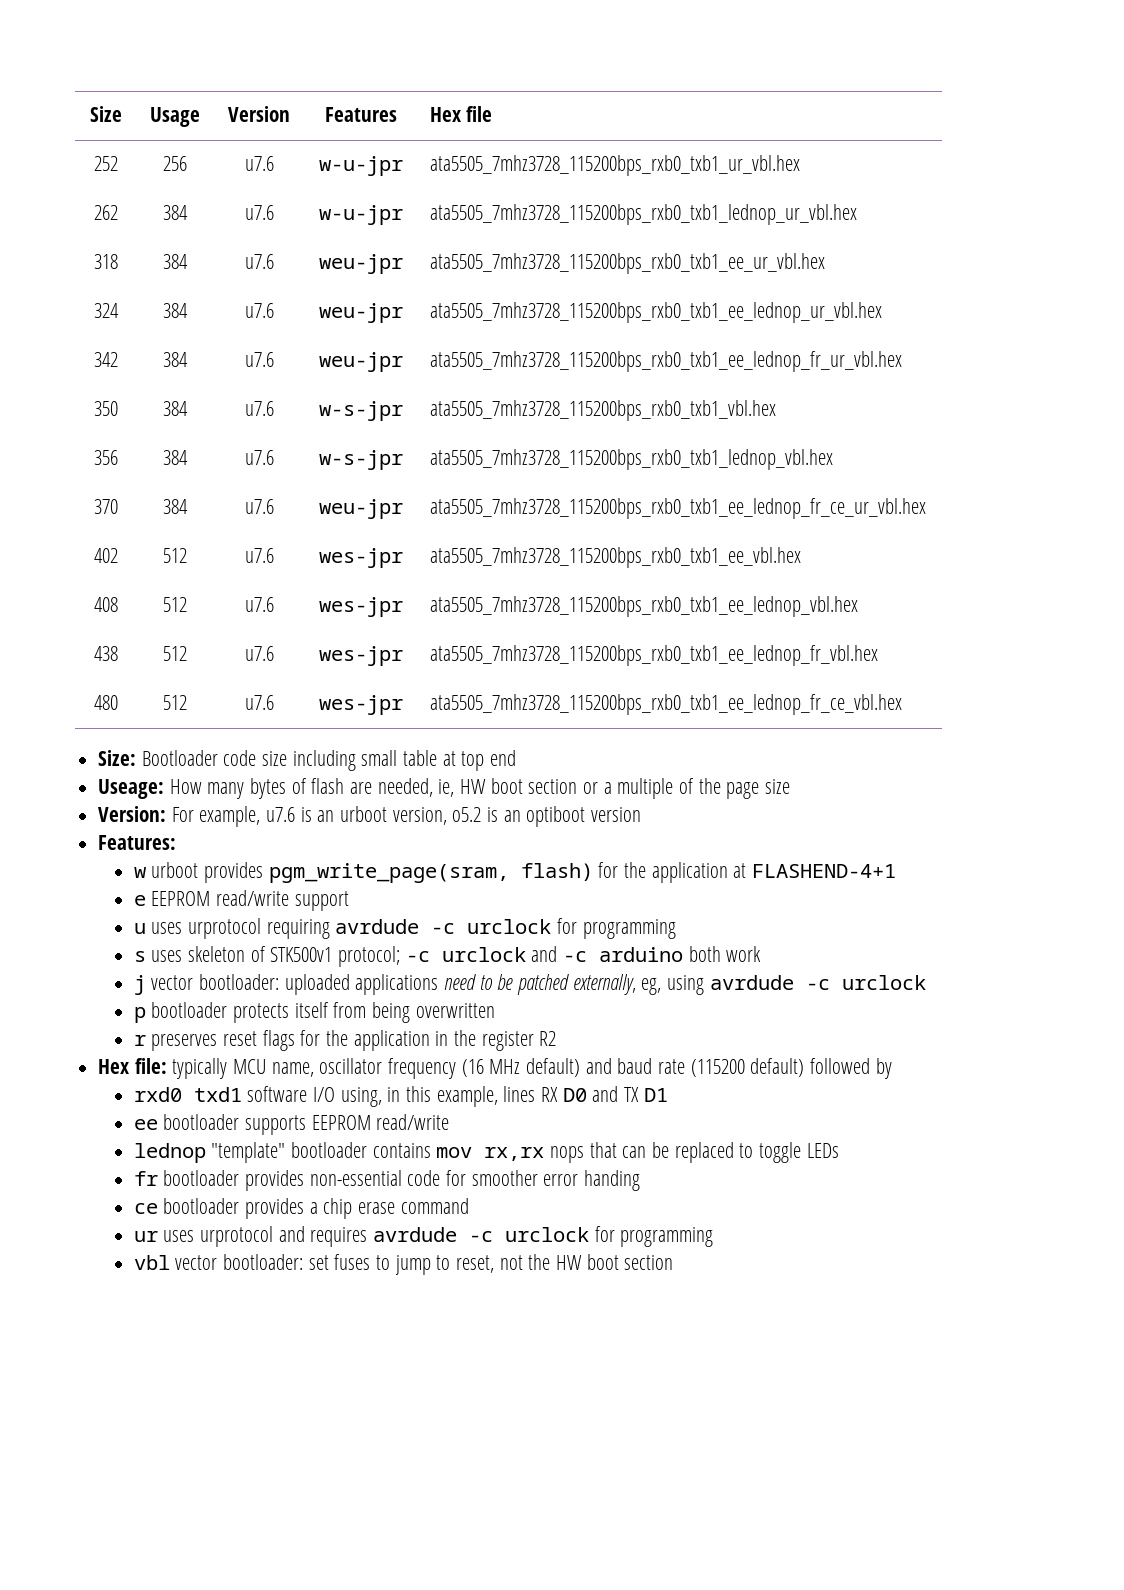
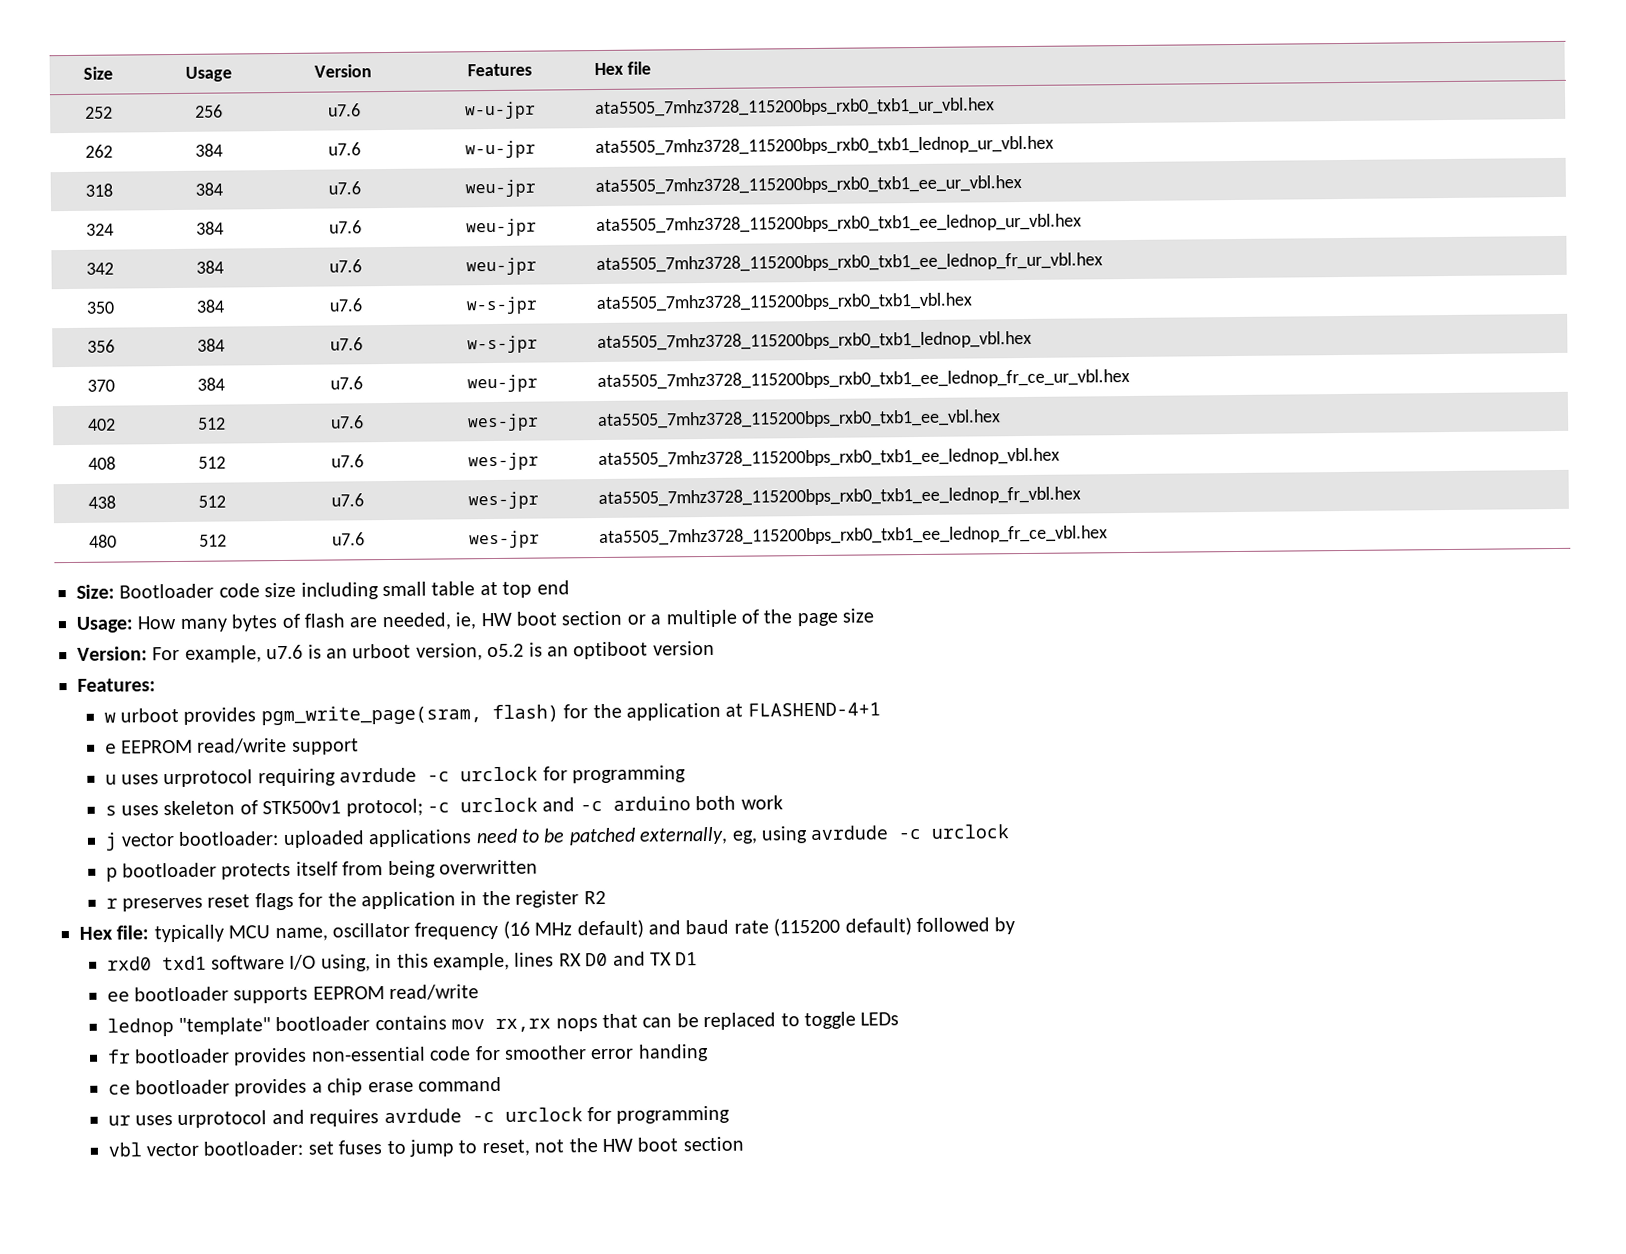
[98,779,165,799] Useage: -> [76,616,134,633] Usage:

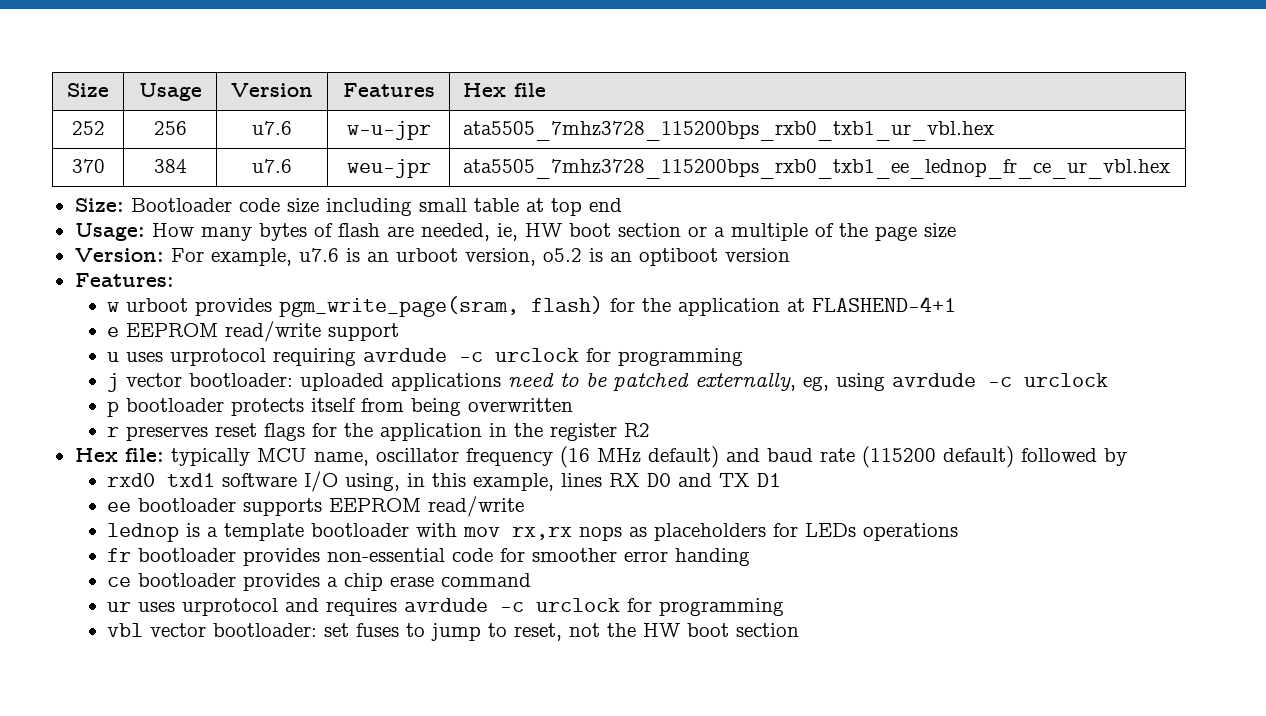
[84,144,113,158] [195,143,223,157] [327,142,361,156] [464,140,536,159] [595,135,1055,157] [84,183,113,197] [195,182,223,196] [327,181,361,195] [464,179,536,198] [595,175,1023,196] [85,223,114,236] [196,221,224,235] [328,220,362,234] [465,218,537,237] [596,213,1083,235] [85,262,114,275] [196,260,224,274] [328,259,362,273] [465,257,537,276] [596,252,1104,274] [85,301,115,314] [196,299,225,313] [328,298,363,312] [465,296,538,315] [596,292,974,313] [86,339,115,353] [197,338,225,352] [329,337,363,351] [466,335,538,354] [597,330,1033,352] // 262 | 384 | u7.6 | w-u-jpr | ata5505_7mhz3728_115200bps_rxb0_txb1_lednop_ur_vbl.hex // 318 | 384 | u7.6 | weu-jpr | ata5505_7mhz3728_115200bps_rxb0_txb1_ee_ur_vbl.hex // 324 | 384 | u7.6 | weu-jpr | ata5505_7mhz3728_115200bps_rxb0_txb1_ee_lednop_ur_vbl.hex // 342 | 384 | u7.6 | weu-jpr | ata5505_7mhz3728_115200bps_rxb0_txb1_ee_lednop_fr_ur_vbl.hex // 350 | 384 | u7.6 | w-s-jpr | ata5505_7mhz3728_115200bps_rxb0_txb1_vbl.hex // 356 | 384 | u7.6 | w-s-jpr | ata5505_7mhz3728_115200bps_rxb0_txb1_lednop_vbl.hex -> (995, 131) none
[87,418,116,431] [198,417,226,430] [329,415,364,429] [466,413,539,432] [597,409,1002,430] [87,456,116,470] [198,456,226,469] [330,454,364,468] [467,452,539,471] [598,447,1061,469] [87,495,116,509] [198,495,226,508] [330,493,364,507] [467,491,539,510] [598,486,1082,508] [88,534,117,548] [199,534,227,547] [331,532,365,546] [468,530,540,549] [599,525,1109,547] // 402 | 512 | u7.6 | wes-jpr | ata5505_7mhz3728_115200bps_rxb0_txb1_ee_vbl.hex // 408 | 512 | u7.6 | wes-jpr | ata5505_7mhz3728_115200bps_rxb0_txb1_ee_lednop_vbl.hex // 438 | 512 | u7.6 | wes-jpr | ata5505_7mhz3728_115200bps_rxb0_txb1_ee_lednop_fr_vbl.hex // 480 | 512 | u7.6 | wes-jpr | ata5505_7mhz3728_115200bps_rxb0_txb1_ee_lednop_fr_ce_vbl.hex -> (1171, 169) none
[104,795,783,817] // s uses skeleton of STK500v1 protocol; -c urclock and -c arduino both work -> (744, 357) none
[177,1011,856,1036] "template" bootloader contains mov rx,rx nops that can be replaced to toggle -> [186,523,799,541] is a template bootloader with mov rx,rx nops as placeholders for
(900, 1019) none -> [863,523,959,541] operations

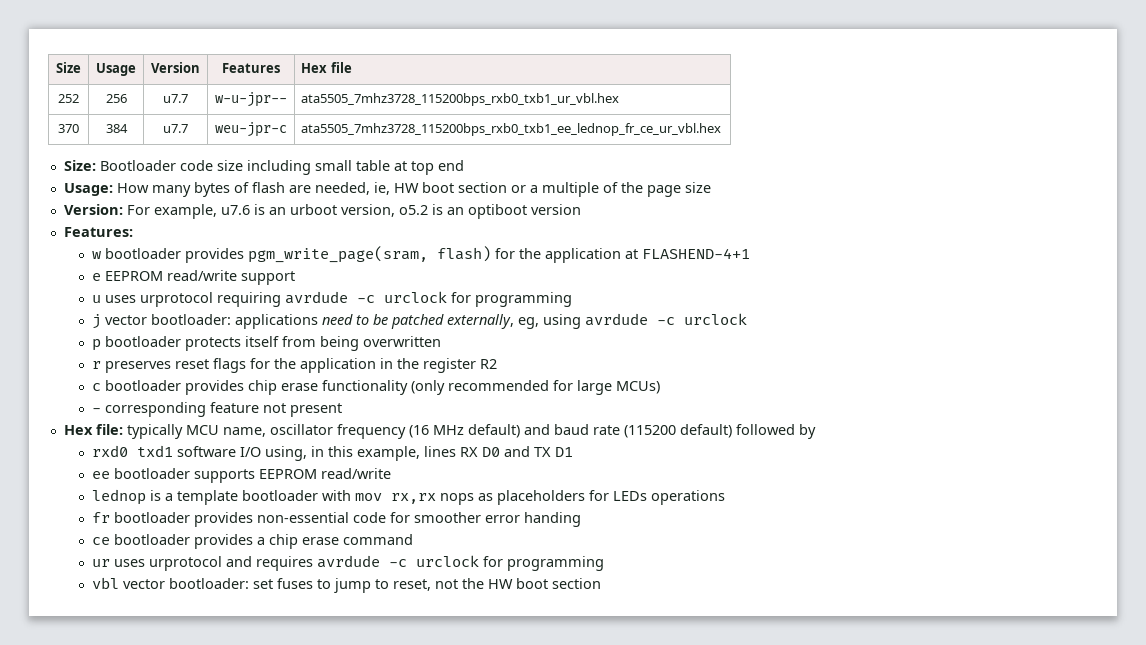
[251,121,292,135] [346,121,431,140] u7.6 | w-u-jpr -> [163,94,188,103] [215,92,287,107] u7.7 | w-u-jpr--
[251,159,292,173] [346,159,431,178] u7.6 | weu-jpr -> [163,124,188,133] [215,122,287,137] u7.7 | weu-jpr-c
[126,298,189,312] urboot -> [105,248,182,259] bootloader
[300,373,385,391] uploaded -> (232, 319) none
(651, 430) none -> [92,380,661,395] [92,402,343,417] // c bootloader provides chip erase functionality (only recommended for large MCUs) // - corresponding feature not present

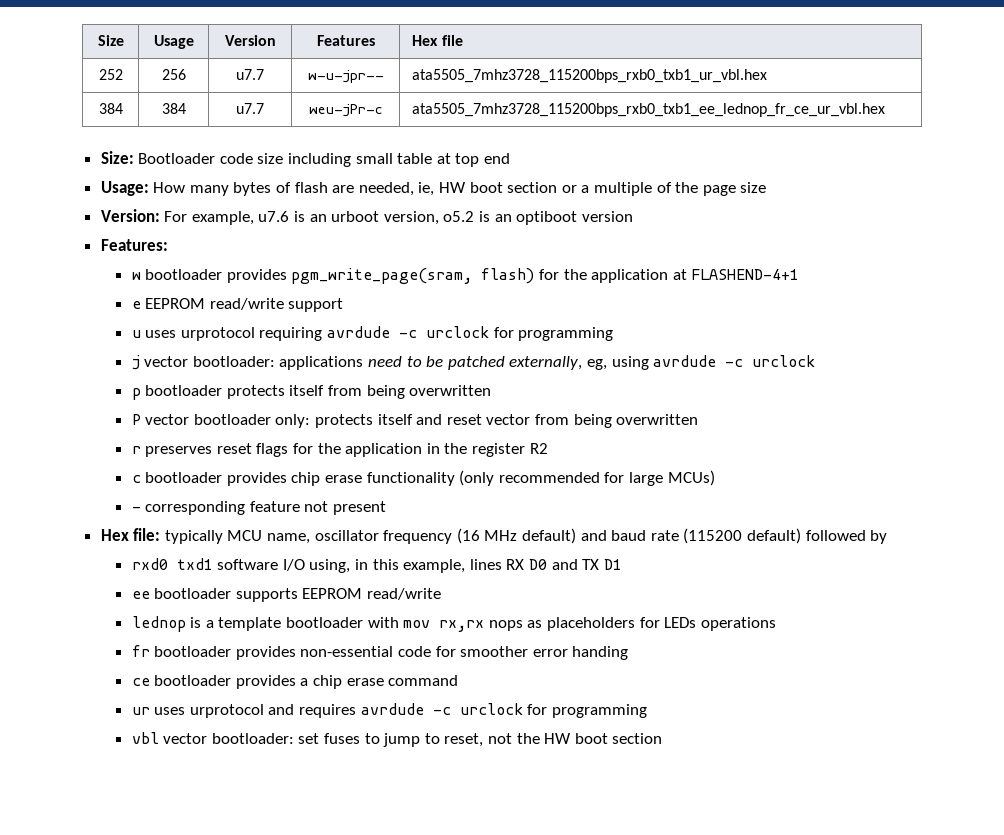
[58,124,79,133] 370 -> [98,103,123,114] 384
[215,122,287,137] weu-jpr-c -> [308,104,383,117] weu-jPr-c
(442, 341) none -> [131,414,699,428] // P vector bootloader only: protects itself and reset vector from being overwritten

